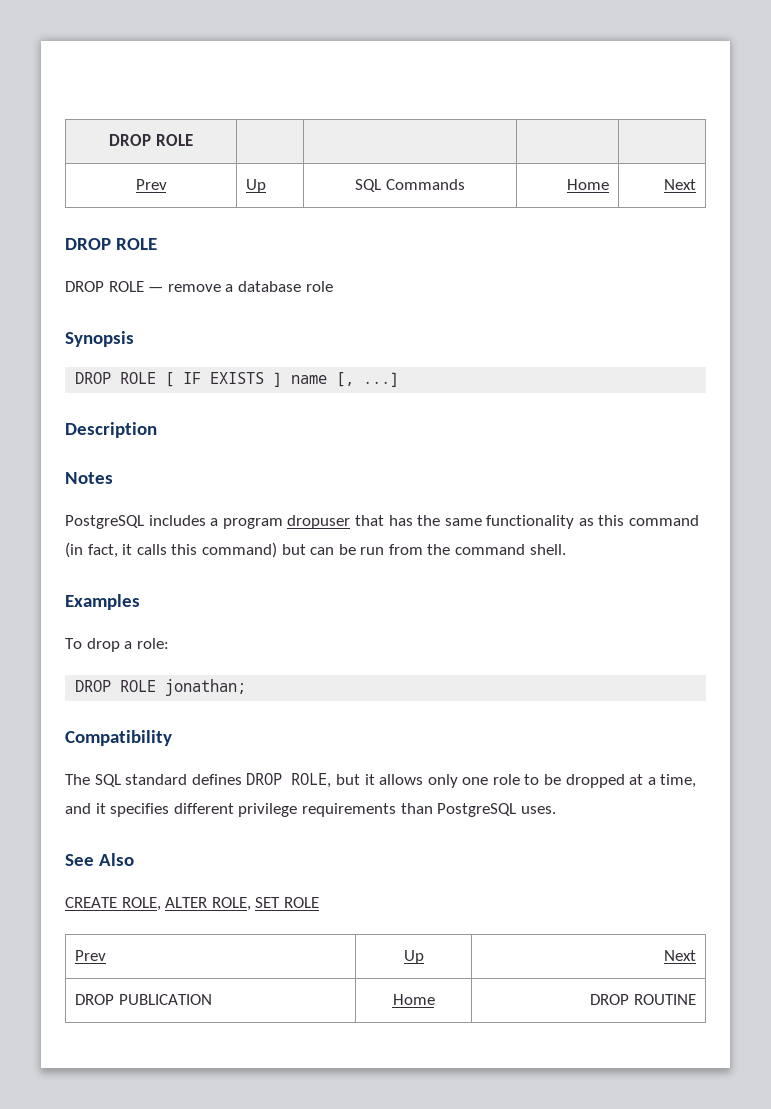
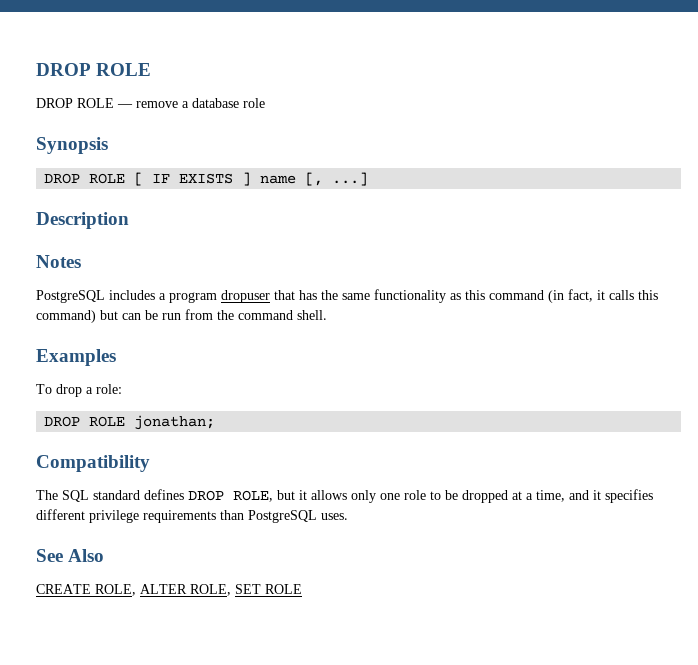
[109,134,193,146] [135,179,167,190] [246,179,267,193] [355,179,465,192] [566,179,609,190] [663,179,696,190] [65,238,157,250] DROP ROLE | | | | // Prev | Up | SQL Commands | Home | Next // DROP ROLE -> [36,63,152,76] DROP ROLE
[75,950,107,961] [403,950,424,964] [663,950,696,961] [75,994,212,1005] [392,994,435,1005] [590,994,696,1005] // Prev | Up | Next // DROP PUBLICATION | Home | DROP ROUTINE -> (302, 589) none

